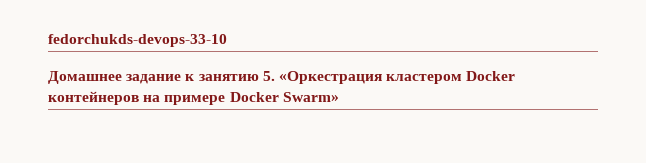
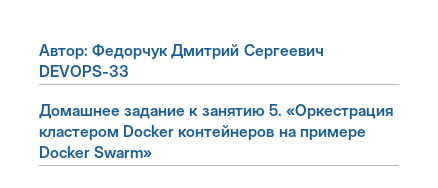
[48,34,227,47] fedorchukds-devops-33-10 -> [39,44,324,60] [39,65,129,77] Автор: Федорчук Дмитрий Сергеевич DEVOPS-33

